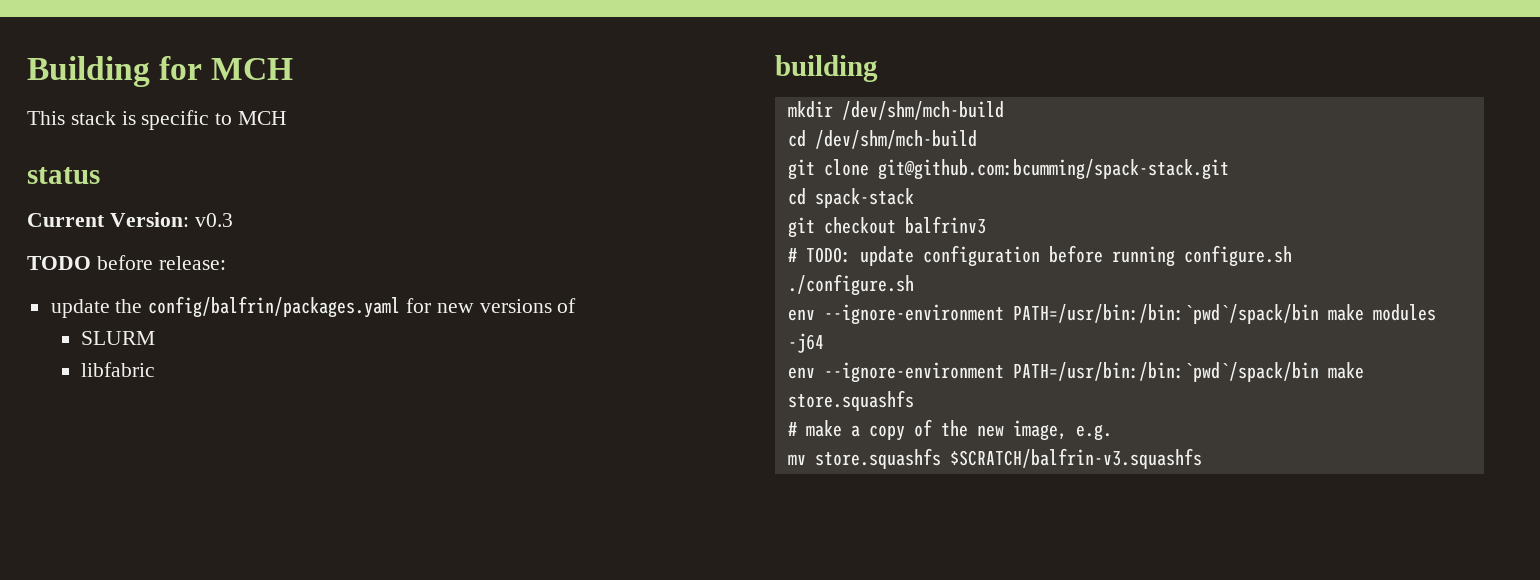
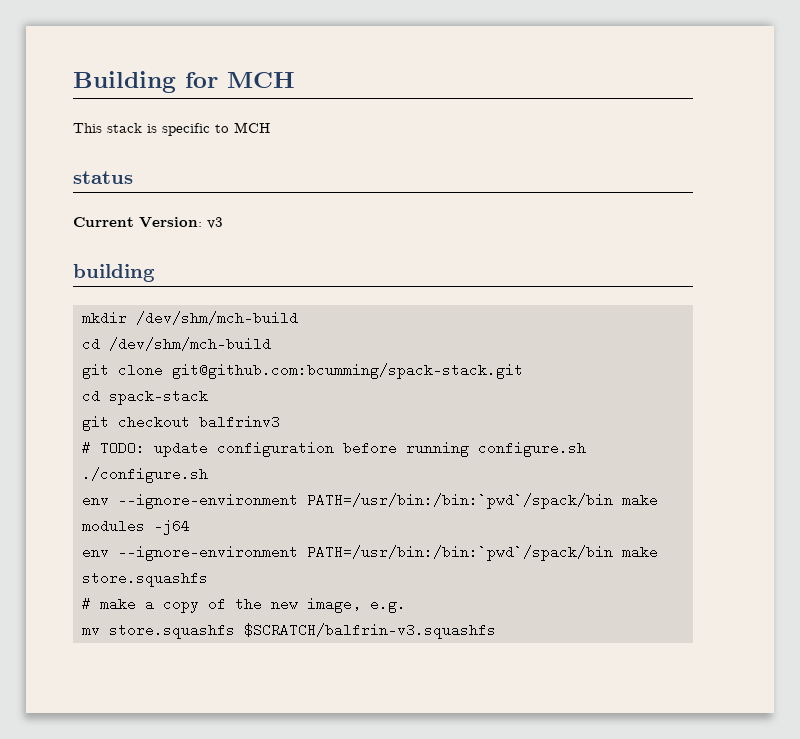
[194,213,233,227] [27,255,226,270] [50,296,577,318] [81,331,156,345] [81,362,156,377] v0.3 // TODO before release: // update the config/balfrin/packages.yaml for new versions of // SLURM // libfabric -> [207,217,223,229] v3

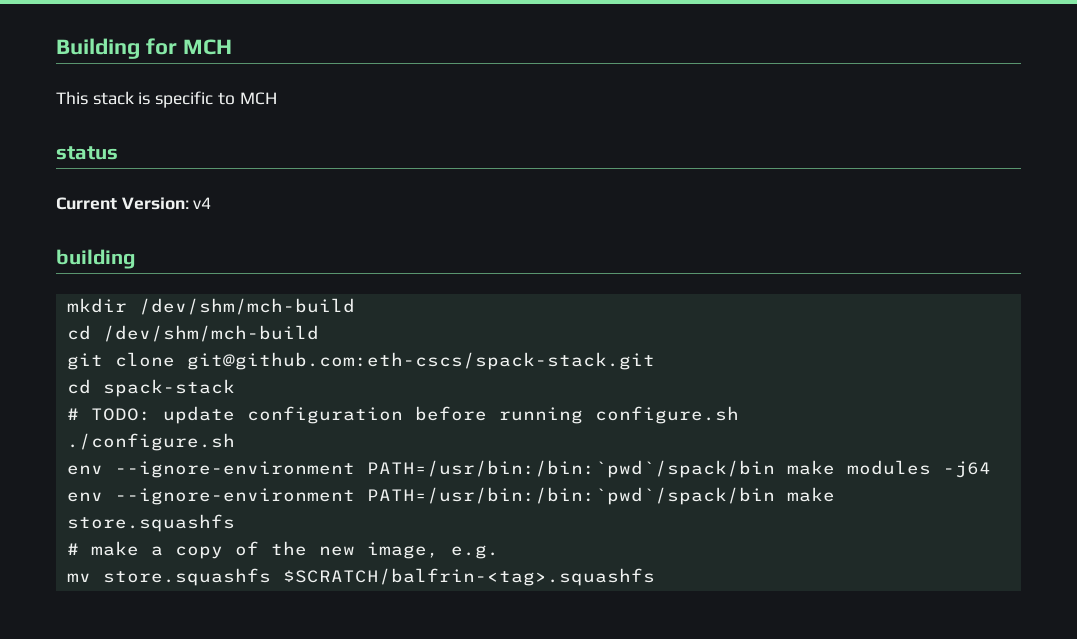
[207,217,223,229] v3 -> [193,197,212,209] v4
[172,363,523,379] git@github.com:bcumming/spack-stack.git -> [186,352,655,370] git@github.com:eth-cscs/spack-stack.git
[82,415,280,431] // git checkout balfrinv3 -> (235, 388) none
[244,623,496,639] $SCRATCH/balfrin-v3.squashfs -> [282,568,655,586] $SCRATCH/balfrin-<tag>.squashfs

